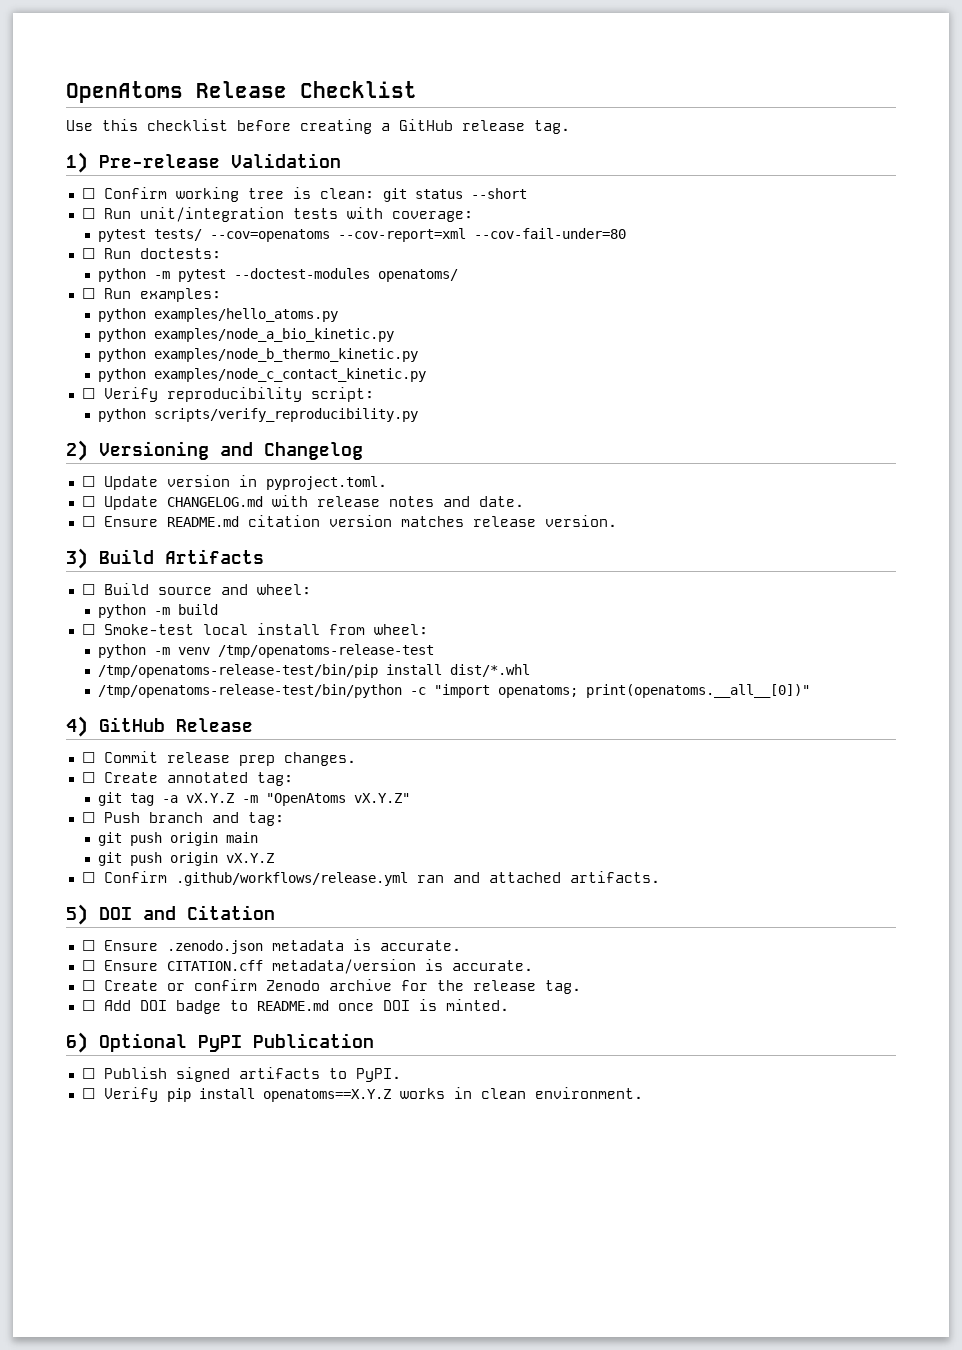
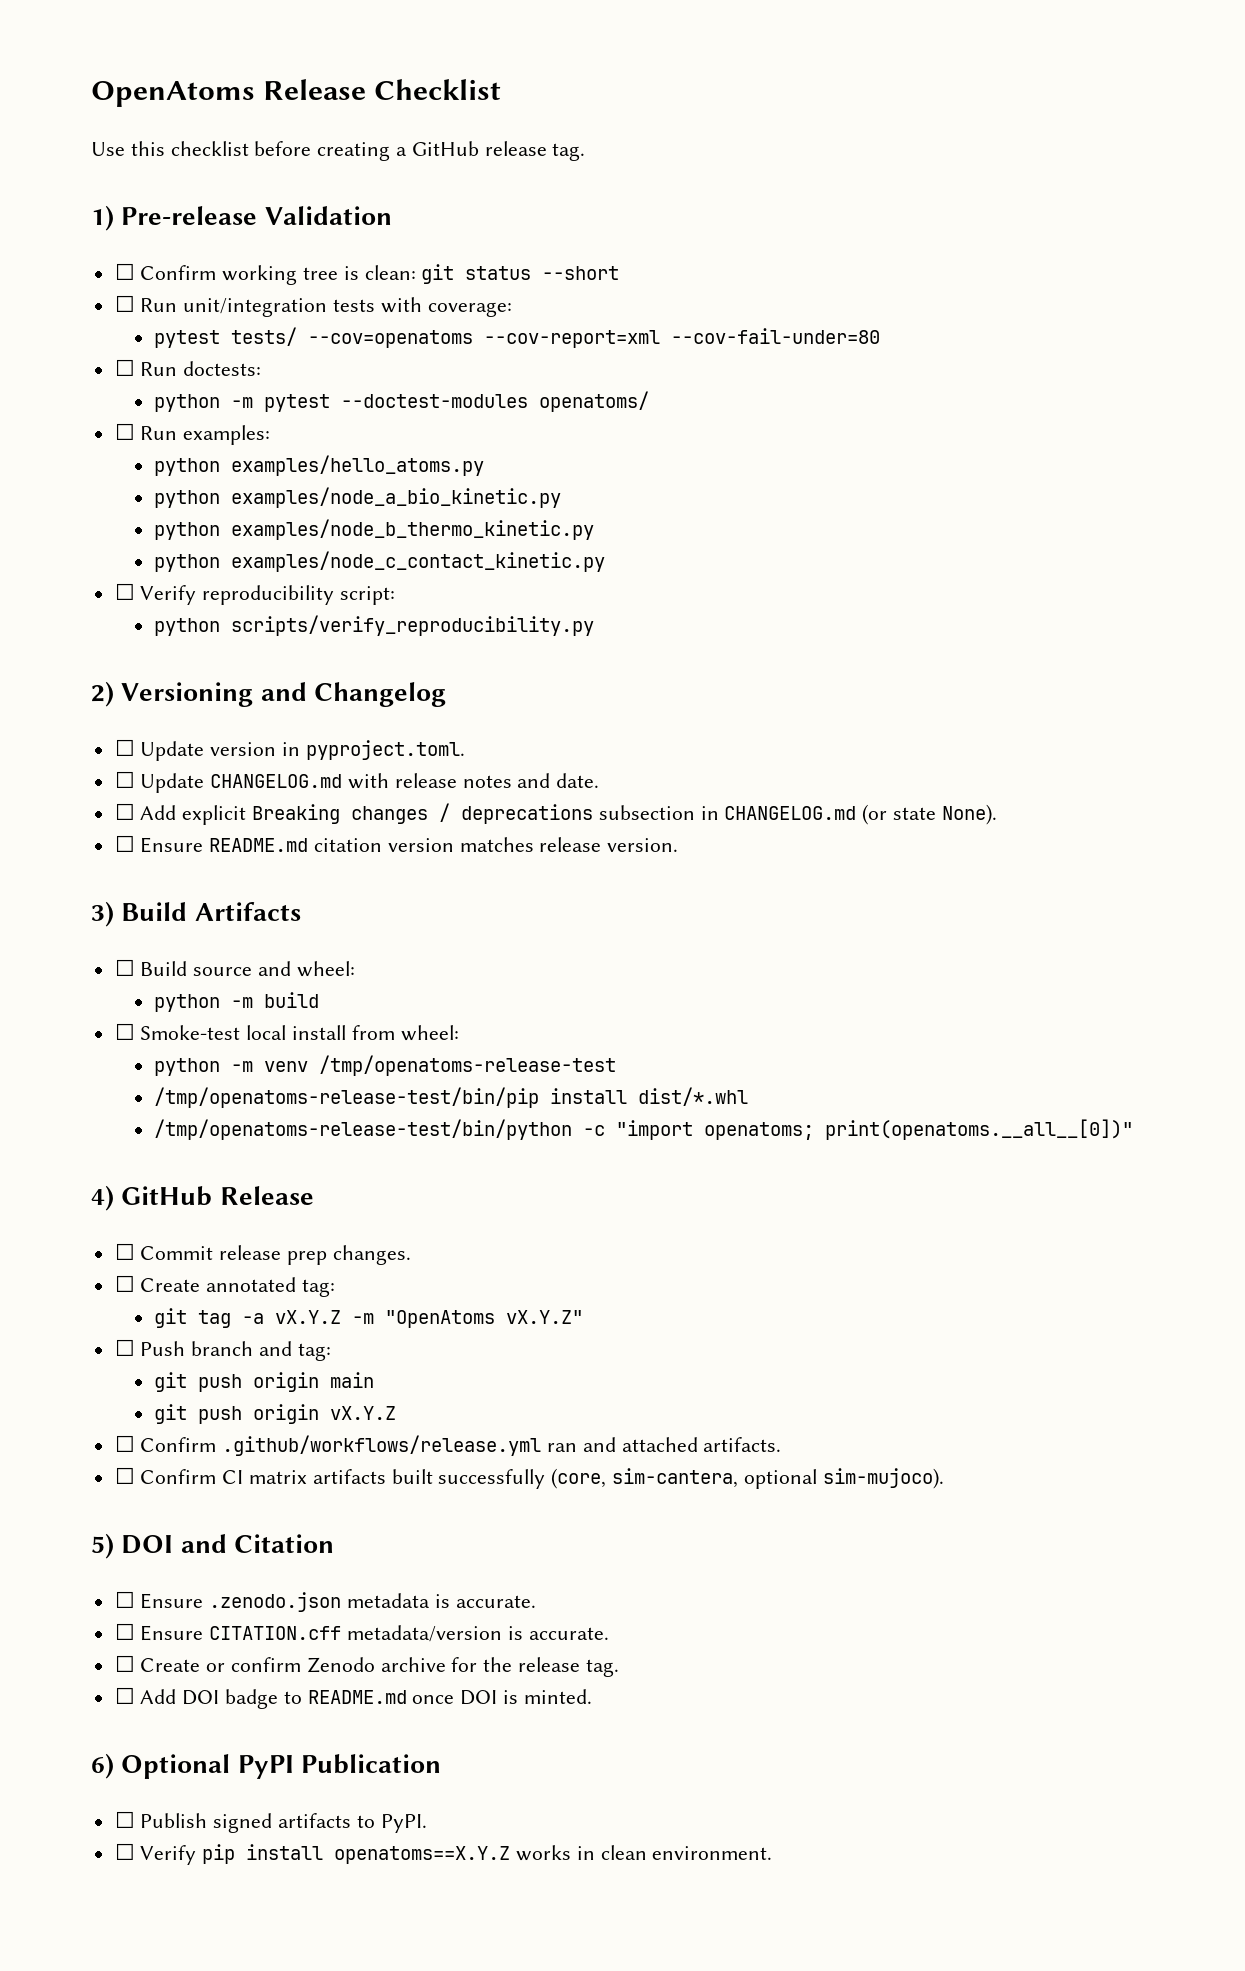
(524, 501) none -> [114,803,997,825] // ☐ Add explicit Breaking changes / deprecations subsection in CHANGELOG.md (or state None).
(660, 877) none -> [114,1467,944,1489] // ☐ Confirm CI matrix artifacts built successfully (core, sim-cantera, optional sim-mujoco).

